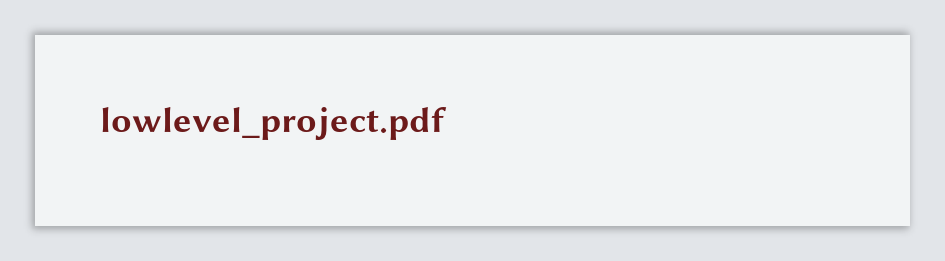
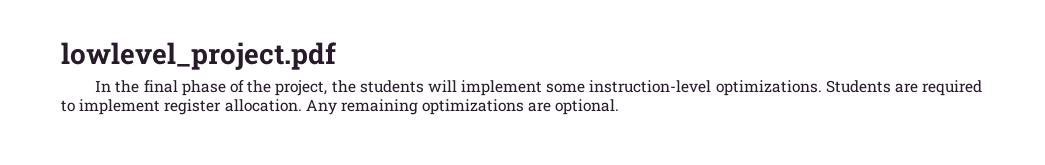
(447, 123) none -> [95,80,983,96] [61,99,620,115] // In the final phase of the project, the students will implement some instruction-level optimizations. Students are required to implement register allocation. Any remaining optimizations are optional.

